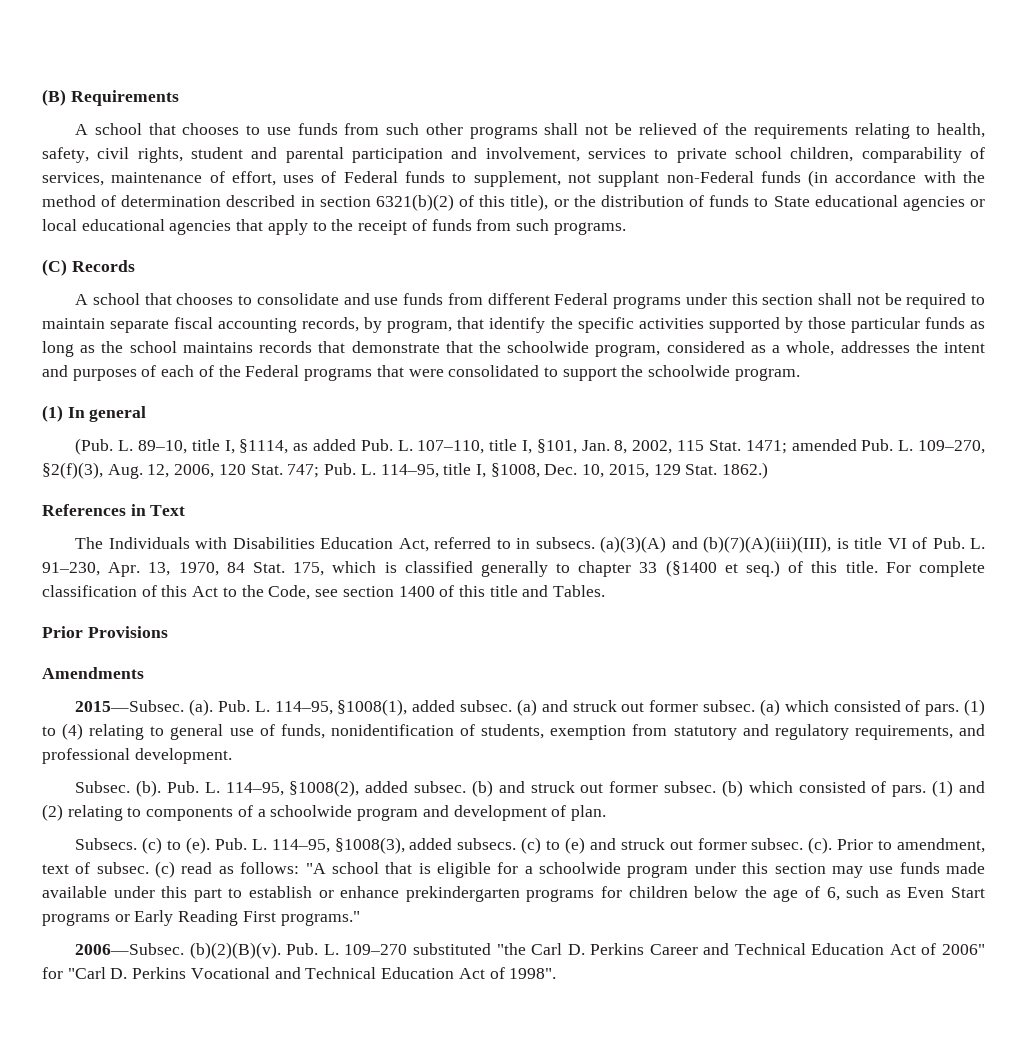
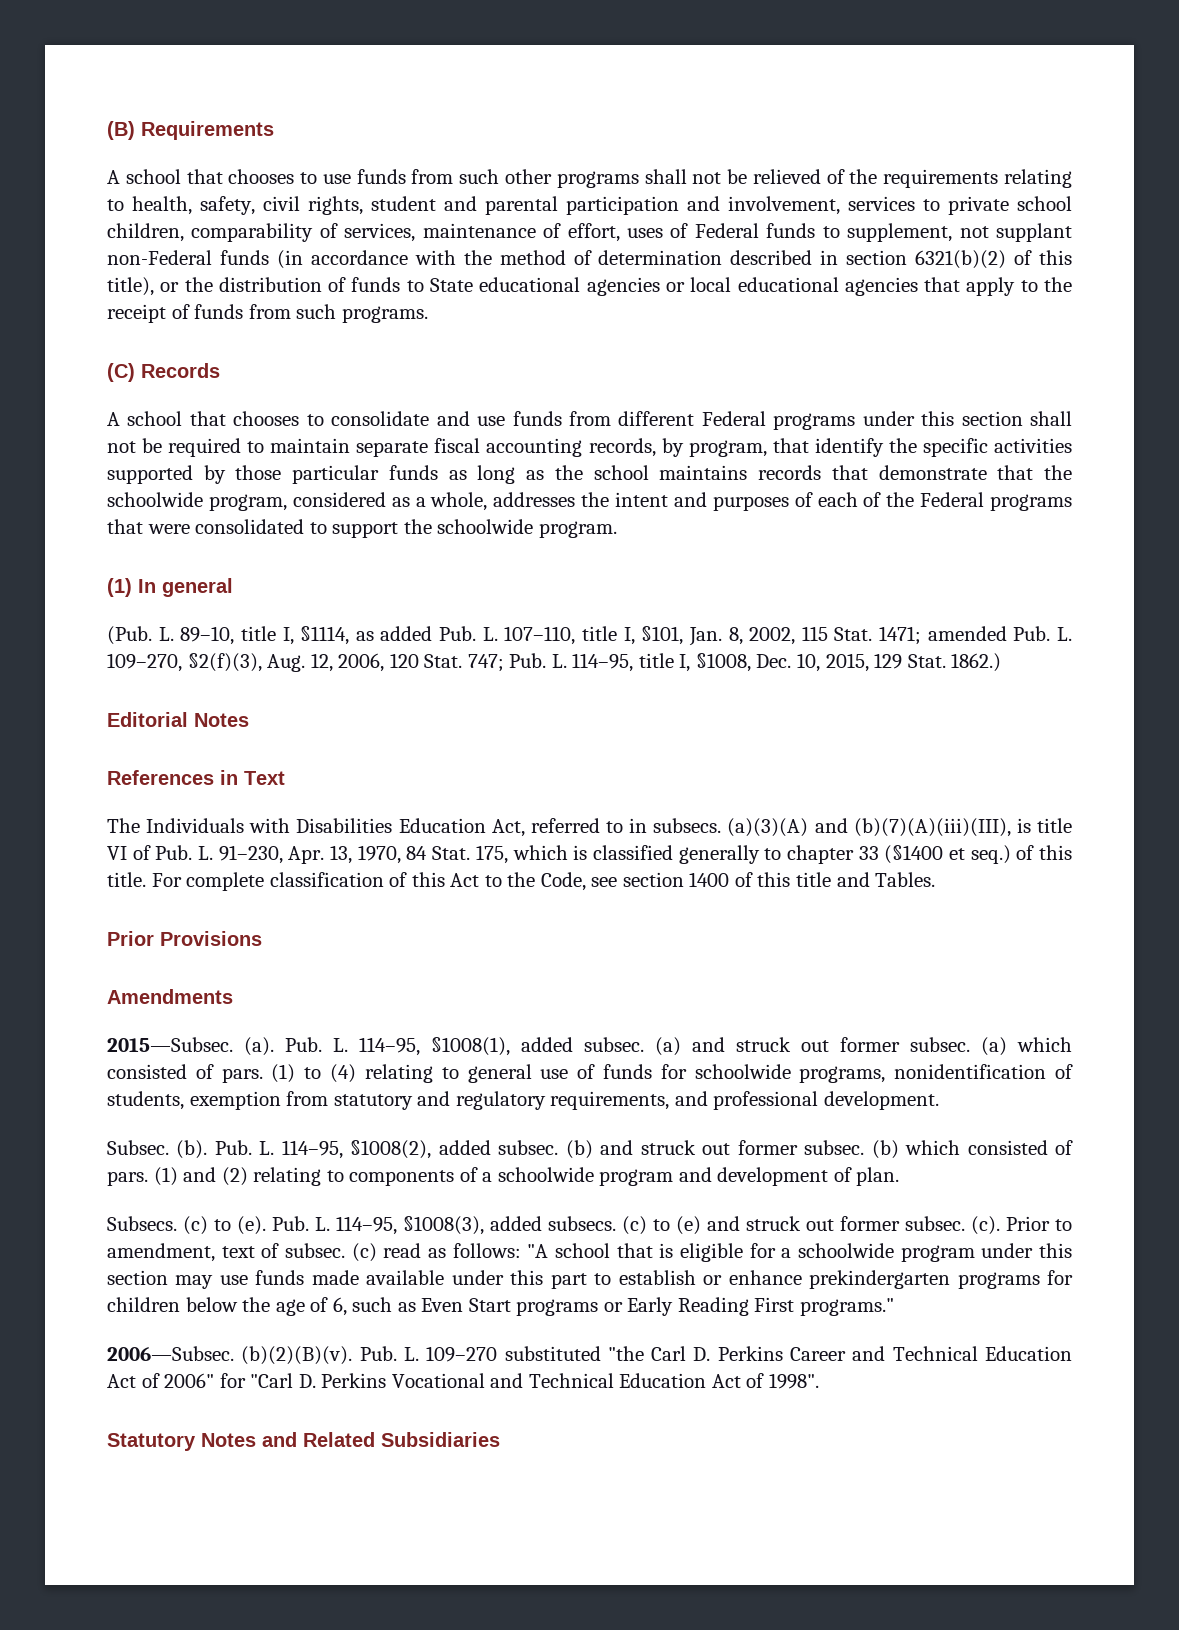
(769, 470) none -> [107,712,249,727] // Editorial Notes
[280,724,325,739] funds, -> [602,1064,886,1083] funds for schoolwide programs,
(557, 973) none -> [107,1432,500,1451] // Statutory Notes and Related Subsidiaries

